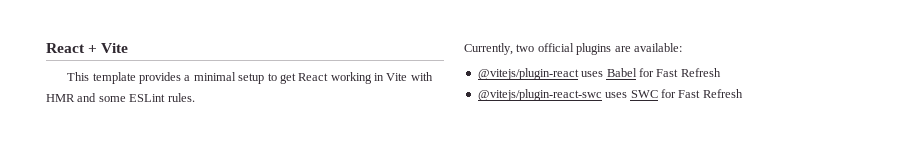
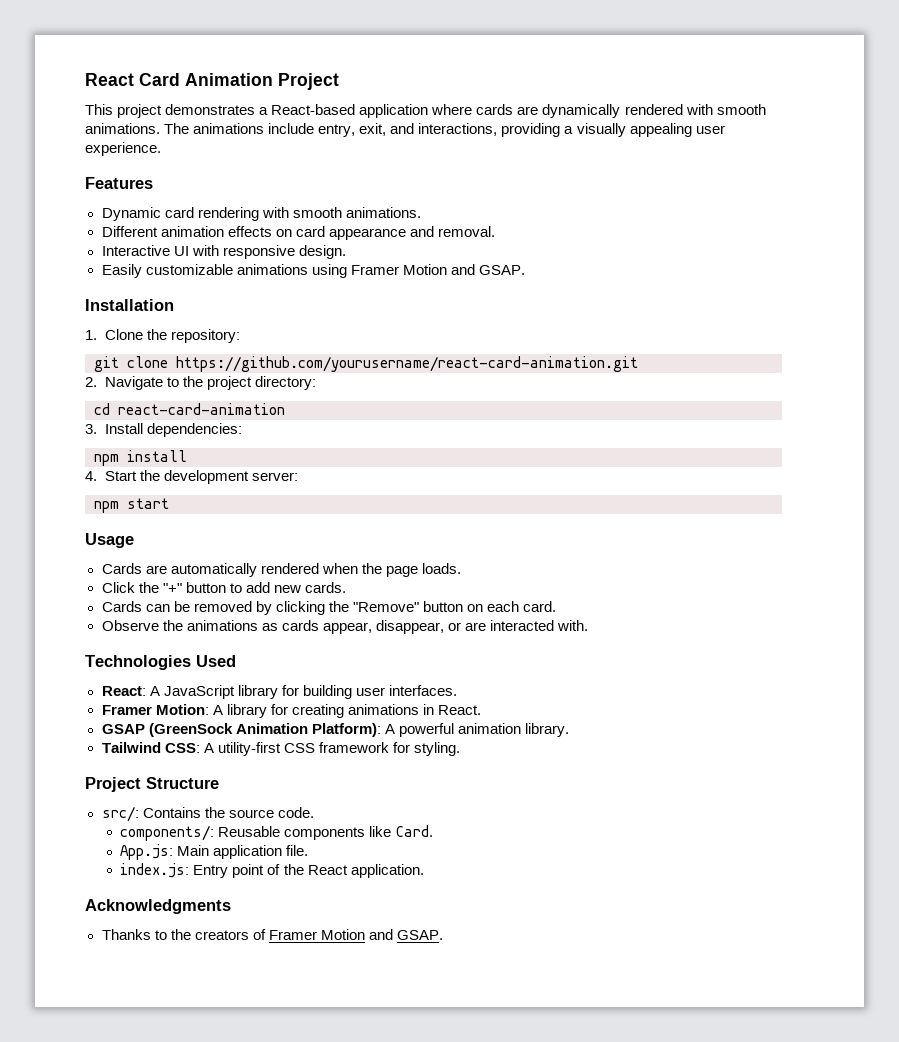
[46,43,129,53] [67,72,433,84] [46,93,195,102] [464,43,682,55] [477,68,721,80] [477,89,743,101] React + Vite // This template provides a minimal setup to get React working in Vite with HMR and some ESLint rules. // Currently, two official plugins are available: // @vitejs/plugin-react uses Babel for Fast Refresh // @vitejs/plugin-react-swc uses SWC for Fast Refresh -> [85,73,339,90] [85,104,766,118] [85,123,725,137] [85,142,161,156] [85,177,153,189] [101,207,421,221] [101,226,495,240] [101,245,346,259] [101,264,525,278] [85,299,174,311] [85,329,240,343] [94,356,638,372] [85,376,316,390] [94,403,285,415] [85,423,242,437] [94,450,187,466] [85,470,298,484] [94,498,169,513] [85,533,134,548] [101,563,461,577] [101,582,346,593] [101,601,557,615] [101,620,588,634] [85,655,236,670] [101,685,457,699] [101,704,481,718] [101,723,569,737] [101,742,460,756] [85,777,219,792] [101,806,314,822] [120,825,433,841] [120,844,309,860] [120,863,424,878] [85,899,231,914] [101,929,443,940] React Card Animation Project // This project demonstrates a React-based application where cards are dynamically rendered with smooth animations. The animations include entry, exit, and interactions, providing a visually appealing user experience. // Features // Dynamic card rendering with smooth animations. // Different animation effects on card appearance and removal. // Interactive UI with responsive design. // Easily customizable animations using Framer Motion and GSAP. // Installation // 1. Clone the repository: // git clone https://github.com/yourusername/react-card-animation.git // 2. Navigate to the project directory: // cd react-card-animation // 3. Install dependencies: // npm install // 4. Start the development server: // npm start // Usage // Cards are automatically rendered when the page loads. // Click the "+" button to add new cards. // Cards can be removed by clicking the "Remove" button on each card. // Observe the animations as cards appear, disappear, or are interacted with. // Technologies Used // React: A JavaScript library for building user interfaces. // Framer Motion: A library for creating animations in React. // GSAP (GreenSock Animation Platform): A powerful animation library. // Tailwind CSS: A utility-first CSS framework for styling. // Project Structure // src/: Contains the source code. // components/: Reusable components like Card. // App.js: Main application file. // index.js: Entry point of the React application. // Acknowledgments // Thanks to the creators of Framer Motion and GSAP.

